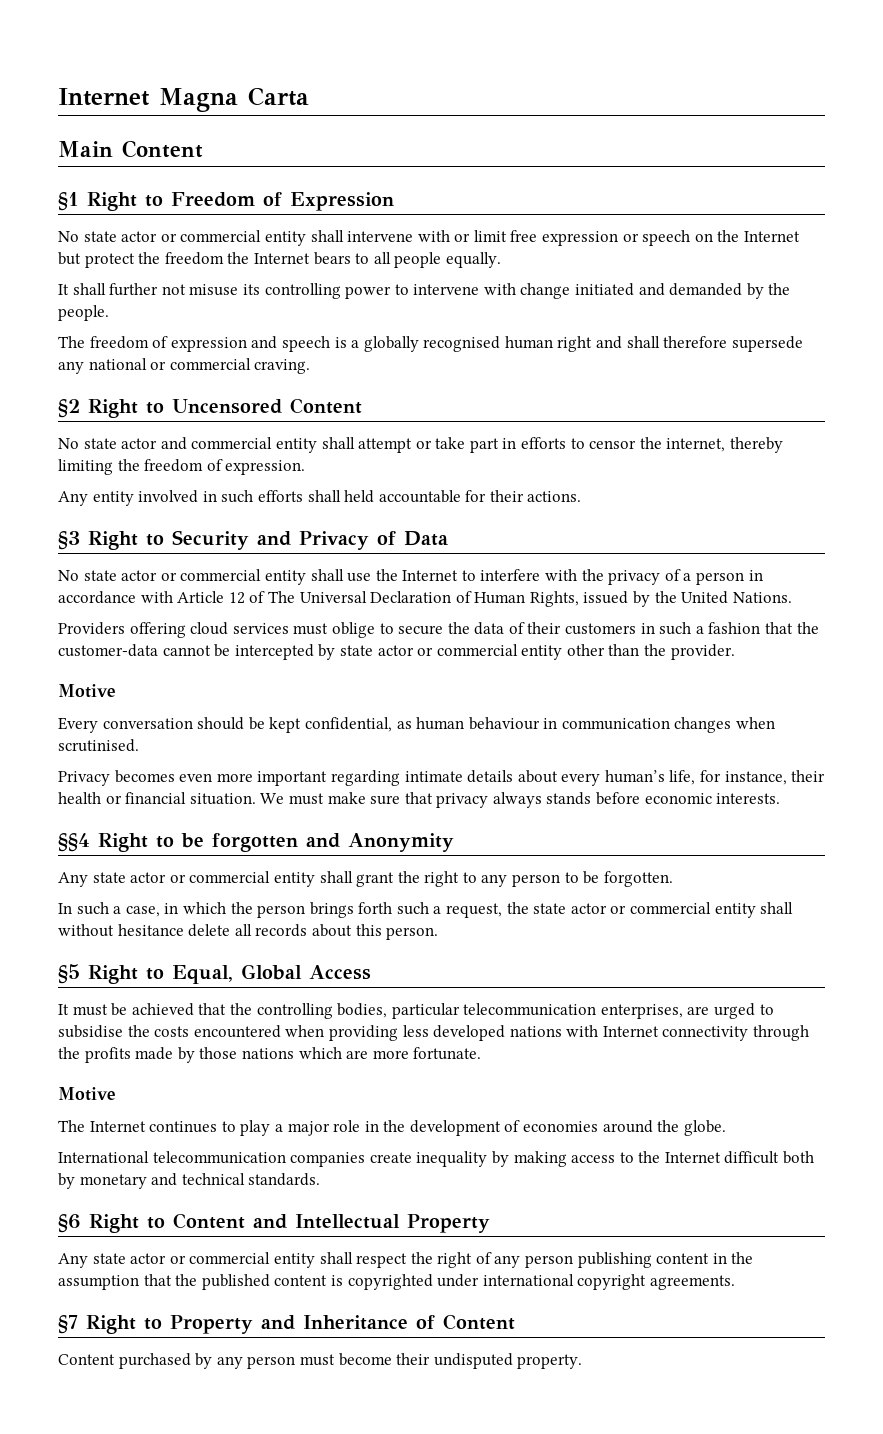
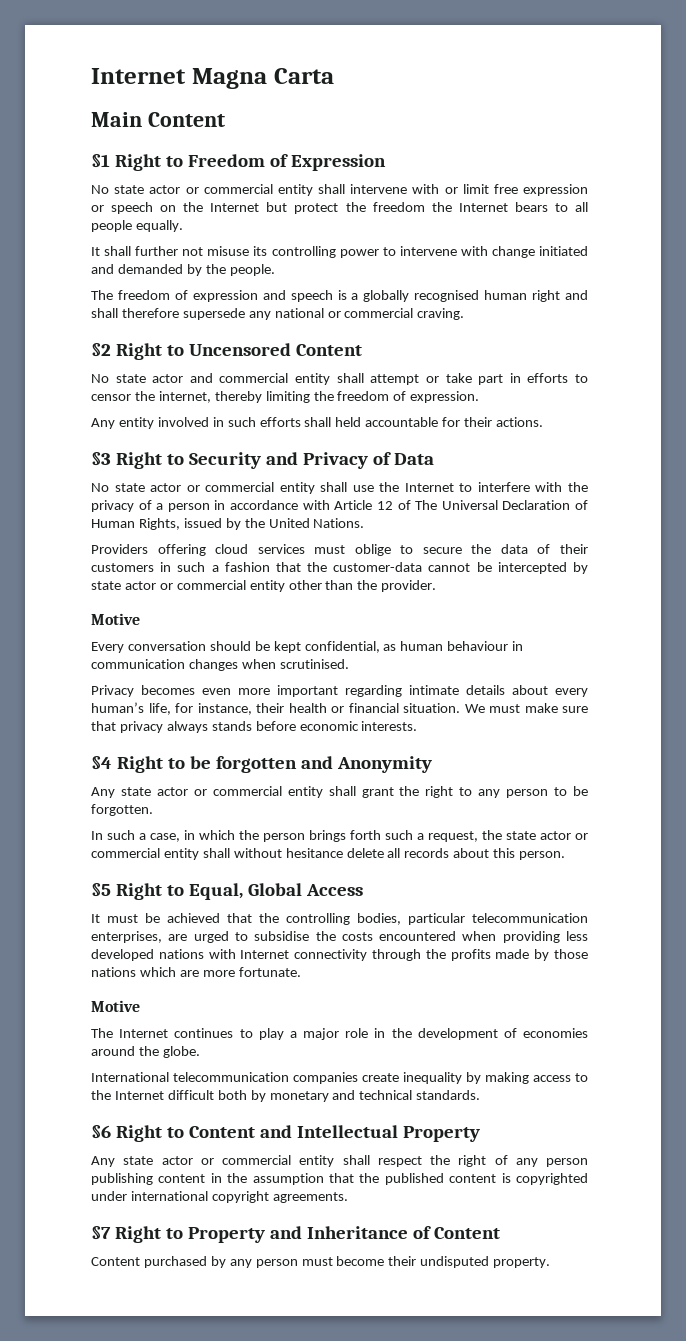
[58,833,90,852] §§4 -> [91,756,112,770] §4

